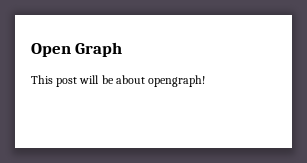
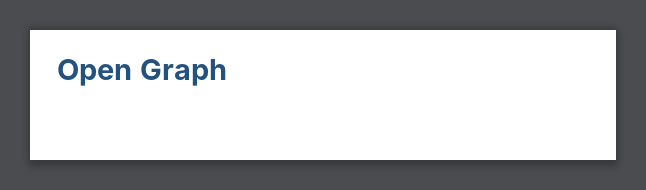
[31,75,206,87] // This post will be about opengraph! -> (227, 72) none

